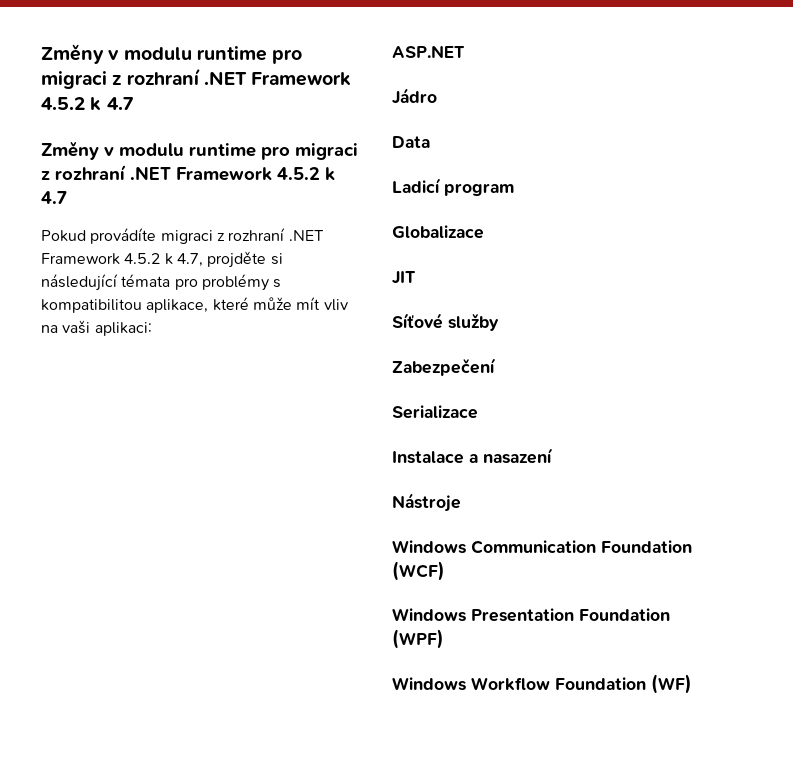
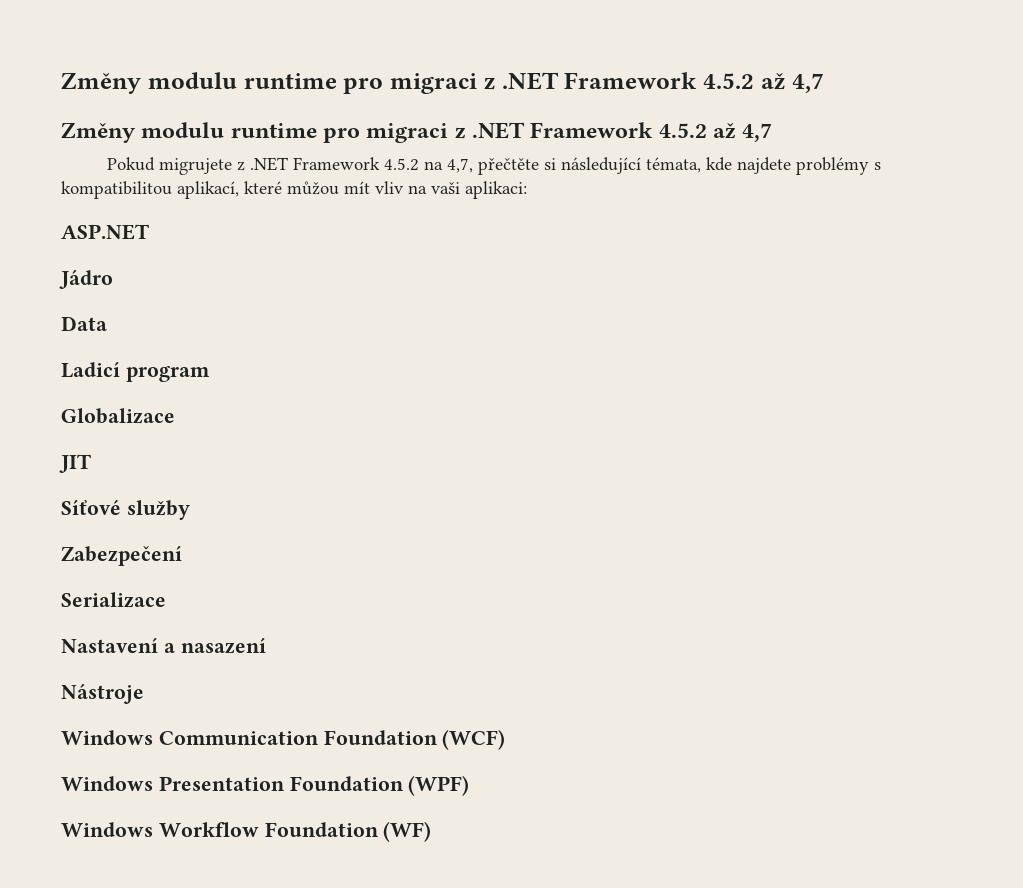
[41,44,303,64] [41,68,352,89] [41,97,134,111] [41,141,358,160] [41,165,335,181] [41,191,67,204] Změny v modulu runtime pro migraci z rozhraní .NET Framework 4.5.2 k 4.7 // Změny v modulu runtime pro migraci z rozhraní .NET Framework 4.5.2 k 4.7 -> [61,72,824,94] [61,122,773,143] Změny modulu runtime pro migraci z .NET Framework 4.5.2 až 4,7 // Změny modulu runtime pro migraci z .NET Framework 4.5.2 až 4,7
[90,228,324,244] [41,251,283,268] [41,274,282,291] [41,297,292,313] provádíte migraci z rozhraní .NET Framework 4.5.2 k 4.7, projděte si následující témata pro problémy s kompatibilitou aplikace, které může -> [159,157,882,175] [61,181,339,199] migrujete z .NET Framework 4.5.2 na 4,7, přečtěte si následující témata, kde najdete problémy s kompatibilitou aplikací, které můžou
[392,451,464,464] Instalace -> [61,638,158,653] Nastavení

